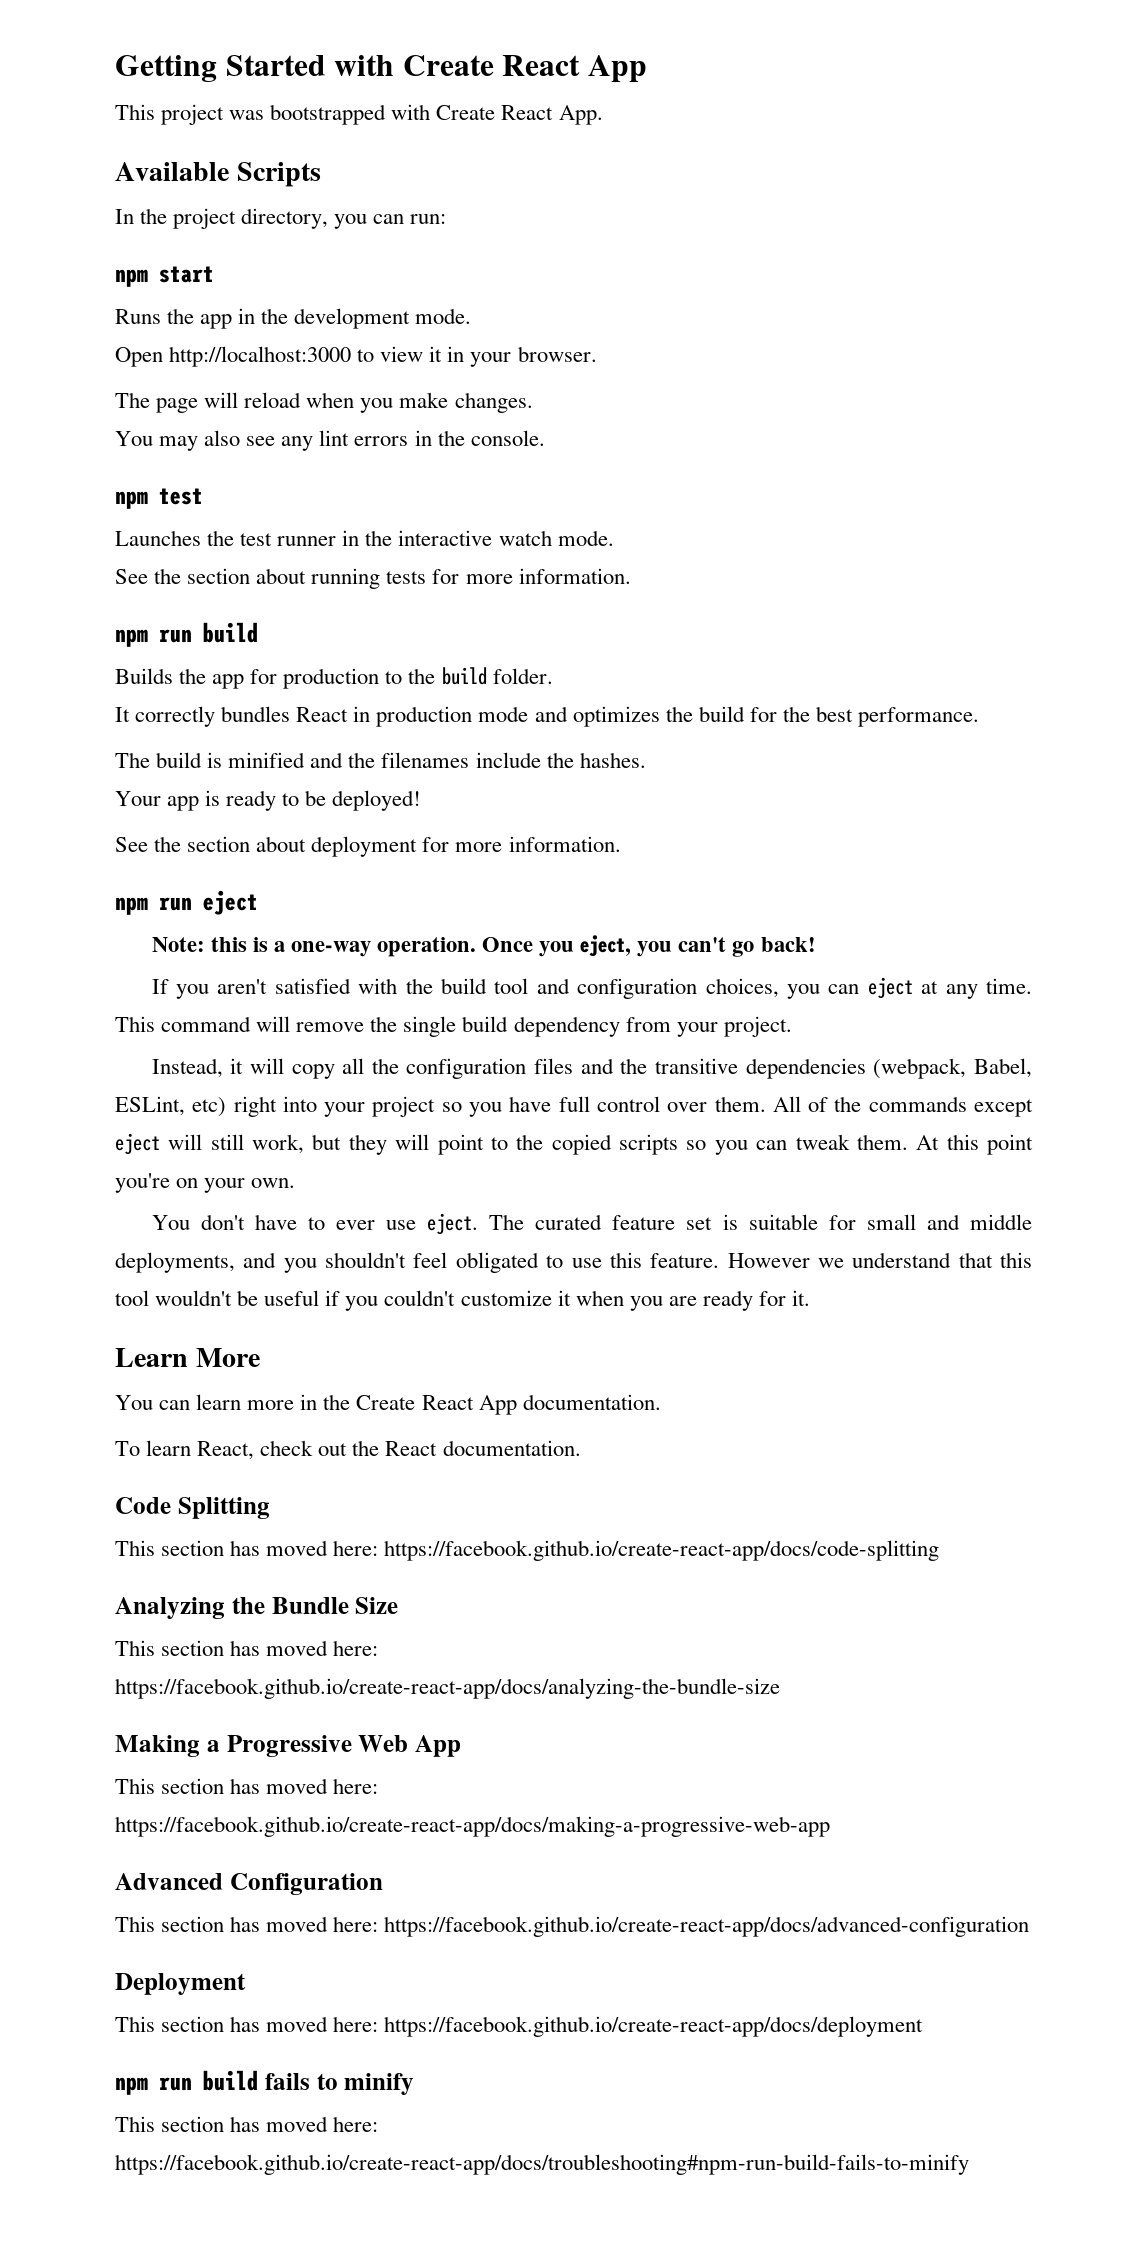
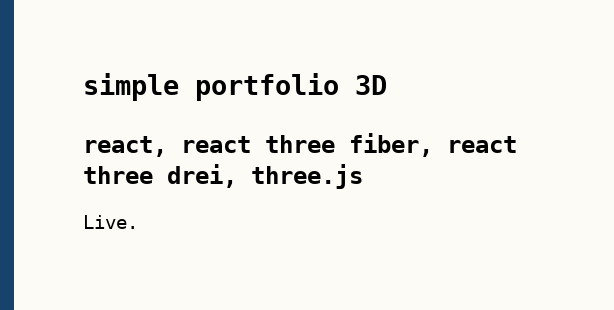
[115,55,647,83] [115,104,603,125] [115,162,321,187] [115,208,447,229] [115,266,214,287] [115,308,472,329] [115,346,597,367] [115,392,533,413] [115,430,545,451] [115,488,203,509] [115,530,614,546] [115,568,631,589] [115,622,258,647] [115,667,553,689] [115,706,980,727] [115,752,646,768] [115,790,422,811] [115,836,621,857] [115,890,258,915] [151,935,816,957] [151,977,1032,999] [115,1016,792,1037] [151,1058,1033,1079] [115,1096,1033,1117] [115,1133,1033,1155] [115,1173,296,1193] [151,1213,1032,1235] [115,1252,1032,1273] [115,1290,811,1311] [115,1348,260,1367] [115,1394,661,1415] [115,1440,581,1460] [115,1497,270,1519] [115,1540,940,1561] [115,1597,399,1619] [115,1640,379,1656] [115,1678,780,1699] [115,1735,461,1757] [115,1778,379,1794] [115,1816,830,1837] [115,1873,383,1895] [115,1916,1030,1937] [115,1973,246,1995] [115,2016,924,2037] [115,2070,415,2095] [115,2116,379,2132] [115,2154,969,2175] Getting Started with Create React App // This project was bootstrapped with Create React App. // Available Scripts // In the project directory, you can run: // npm start // Runs the app in the development mode. // Open http://localhost:3000 to view it in your browser. // The page will reload when you make changes. // You may also see any lint errors in the console. // npm test // Launches the test runner in the interactive watch mode. // See the section about running tests for more information. // npm run build // Builds the app for production to the build folder. // It correctly bundles React in production mode and optimizes the build for the best performance. // The build is minified and the filenames include the hashes. // Your app is ready to be deployed! // See the section about deployment for more information. // npm run eject // Note: this is a one-way operation. Once you eject, you can't go back! // If you aren't satisfied with the build tool and configuration choices, you can eject at any time. This command will remove the single build dependency from your project. // Instead, it will copy all the configuration files and the transitive dependencies (webpack, Babel, ESLint, etc) right into your project so you have full control over them. All of the commands except eject will still work, but they will point to the copied scripts so you can tweak them. At this point you're on your own. // You don't have to ever use eject. The curated feature set is suitable for small and middle deployments, and you shouldn't feel obligated to use this feature. However we understand that this tool wouldn't be useful if you couldn't customize it when you are ready for it. // Learn More // You can learn more in the Create React App documentation. // To learn React, check out the React documentation. // Code Splitting // This section has moved here: https://facebook.github.io/create-react-app/docs/code-splitting // Analyzing the Bundle Size // This section has moved here: https://facebook.github.io/create-react-app/docs/analyzing-the-bundle-size // Making a Progressive Web App // This section has moved here: https://facebook.github.io/create-react-app/docs/making-a-progressive-web-app // Advanced Configuration // This section has moved here: https://facebook.github.io/create-react-app/docs/advanced-configuration // Deployment // This section has moved here: https://facebook.github.io/create-react-app/docs/deployment // npm run build fails to minify // This section has moved here: https://facebook.github.io/create-react-app/docs/troubleshooting#npm-run-build-fails-to-minify -> [83,73,387,101] [83,133,517,157] [83,164,363,189] [83,215,138,229] simple portfolio 3D // react, react three fiber, react three drei, three.js // Live.

